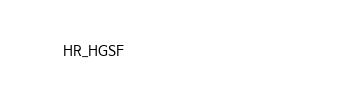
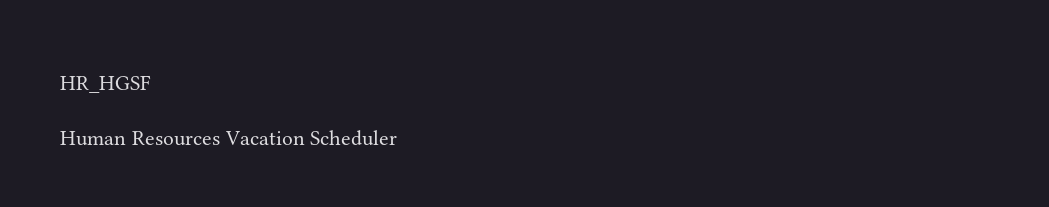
(124, 51) none -> [60,130,398,146] // Human Resources Vacation Scheduler

